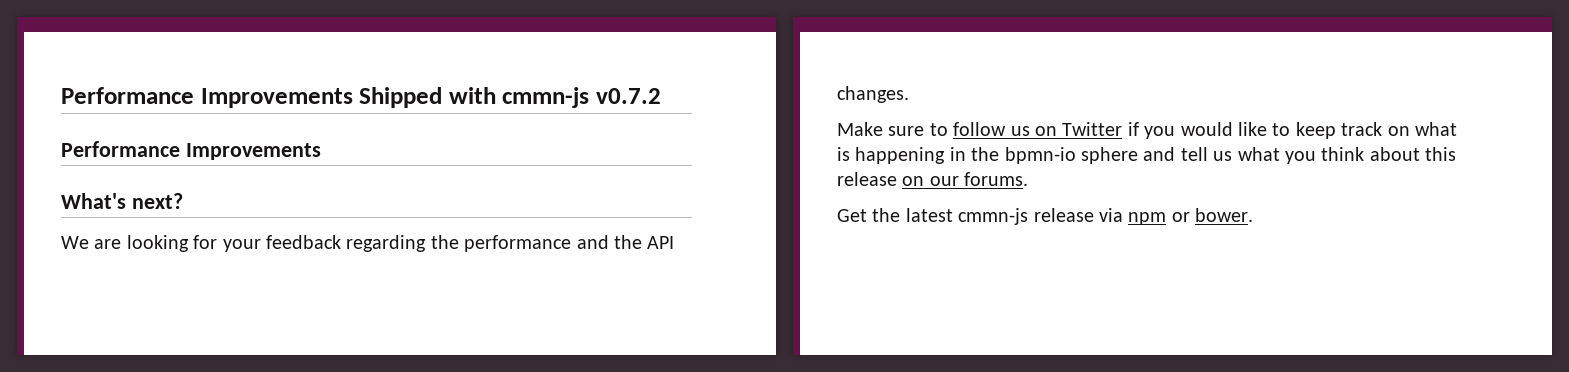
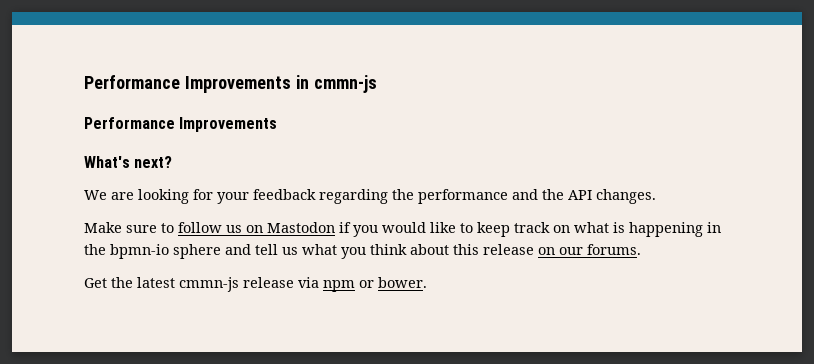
[61,87,662,108] Performance Improvements Shipped with cmmn-js v0.7.2 -> [84,75,377,93] Performance Improvements in cmmn-js
[1062,122,1123,136] Twitter -> [267,222,335,233] Mastodon

